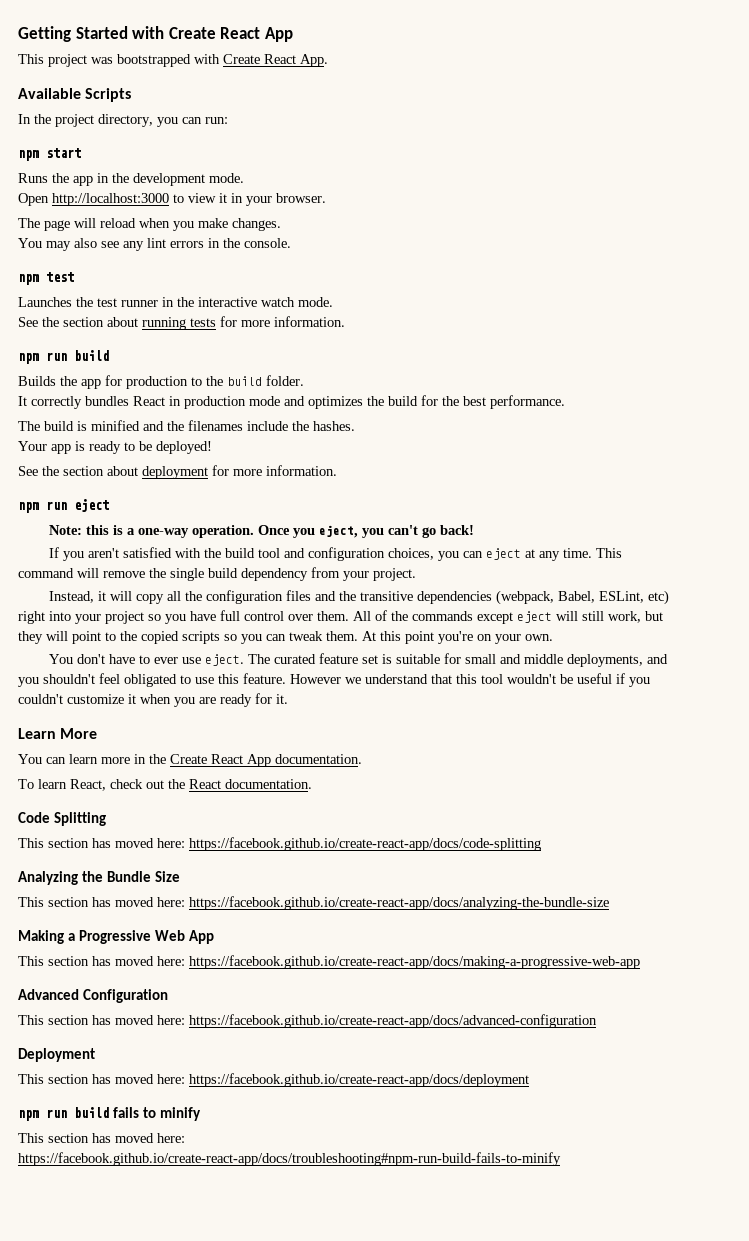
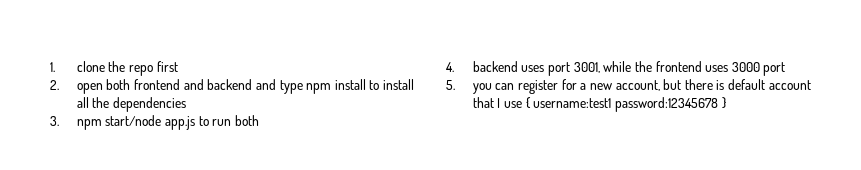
[18,26,293,42] [18,54,328,67] [18,88,132,102] [18,114,228,127] [18,148,81,161] [18,173,244,186] [18,193,326,206] [18,218,281,231] [18,238,291,251] [18,272,74,285] [18,297,333,307] [18,316,345,330] [18,350,109,364] [18,375,304,389] [18,395,565,409] [18,420,355,431] [18,441,212,454] [18,465,337,479] [18,499,109,513] [49,525,475,538] [49,547,623,561] [18,567,416,581] [49,590,670,605] [18,610,663,624] [18,631,553,644] [49,653,669,667] [18,673,650,687] [18,693,288,707] [18,728,98,739] [18,754,362,767] [18,779,312,791] [18,812,107,826] [18,837,541,851] [18,871,181,885] [18,896,609,910] [18,930,215,944] [18,955,640,969] [18,989,169,1003] [18,1014,597,1028] [18,1048,95,1062] [18,1073,529,1087] [18,1107,202,1121] [18,1133,185,1143] [18,1152,561,1166] Getting Started with Create React App // This project was bootstrapped with Create React App. // Available Scripts // In the project directory, you can run: // npm start // Runs the app in the development mode. // Open http://localhost:3000 to view it in your browser. // The page will reload when you make changes. // You may also see any lint errors in the console. // npm test // Launches the test runner in the interactive watch mode. // See the section about running tests for more information. // npm run build // Builds the app for production to the build folder. // It correctly bundles React in production mode and optimizes the build for the best performance. // The build is minified and the filenames include the hashes. // Your app is ready to be deployed! // See the section about deployment for more information. // npm run eject // Note: this is a one-way operation. Once you eject, you can't go back! // If you aren't satisfied with the build tool and configuration choices, you can eject at any time. This command will remove the single build dependency from your project. // Instead, it will copy all the configuration files and the transitive dependencies (webpack, Babel, ESLint, etc) right into your project so you have full control over them. All of the commands except eject will still work, but they will point to the copied scripts so you can tweak them. At this point you're on your own. // You don't have to ever use eject. The curated feature set is suitable for small and middle deployments, and you shouldn't feel obligated to use this feature. However we understand that this tool wouldn't be useful if you couldn't customize it when you are ready for it. // Learn More // You can learn more in the Create React App documentation. // To learn React, check out the React documentation. // Code Splitting // This section has moved here: https://facebook.github.io/create-react-app/docs/code-splitting // Analyzing the Bundle Size // This section has moved here: https://facebook.github.io/create-react-app/docs/analyzing-the-bundle-size // Making a Progressive Web App // This section has moved here: https://facebook.github.io/create-react-app/docs/making-a-progressive-web-app // Advanced Configuration // This section has moved here: https://facebook.github.io/create-react-app/docs/advanced-configuration // Deployment // This section has moved here: https://facebook.github.io/create-react-app/docs/deployment // npm run build fails to minify // This section has moved here: https://facebook.github.io/create-react-app/docs/troubleshooting#npm-run-build-fails-to-minify -> [50,61,178,76] [50,79,415,94] [76,97,186,112] [50,115,259,130] [446,61,786,76] [446,79,811,94] [472,97,726,112] 1. clone the repo first // 2. open both frontend and backend and type npm install to install all the dependencies // 3. npm start/node app.js to run both // 4. backend uses port 3001, while the frontend uses 3000 port // 5. you can register for a new account, but there is default account that I use { username:test1 password:12345678 }

